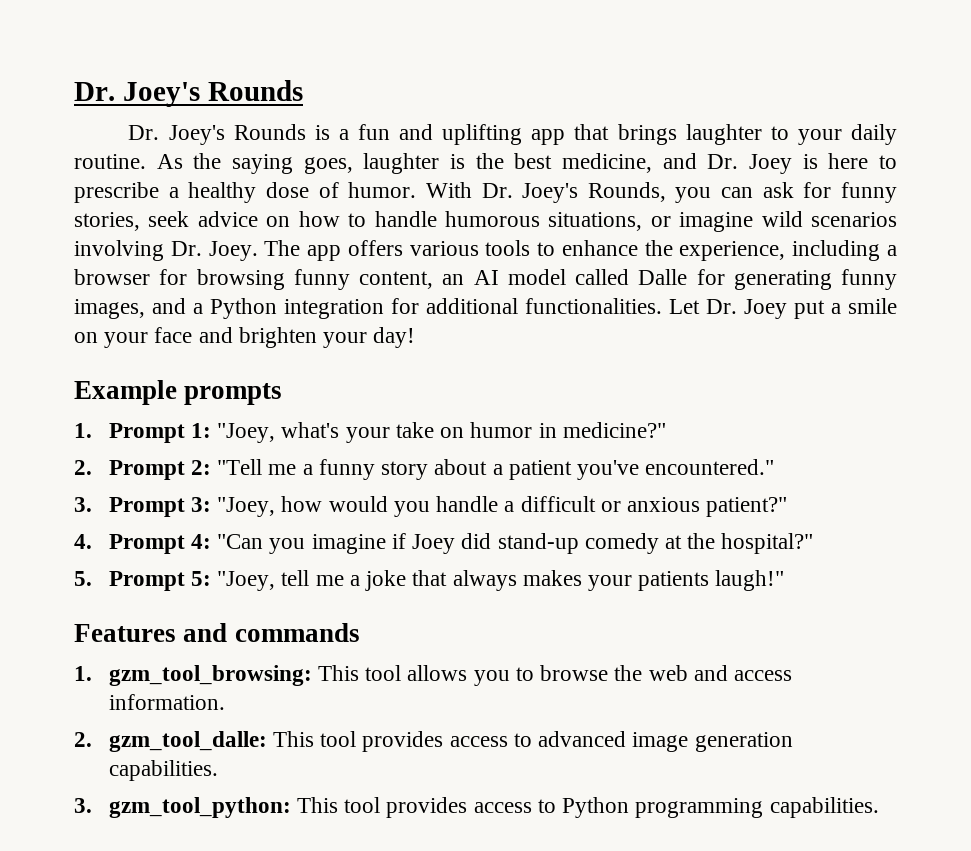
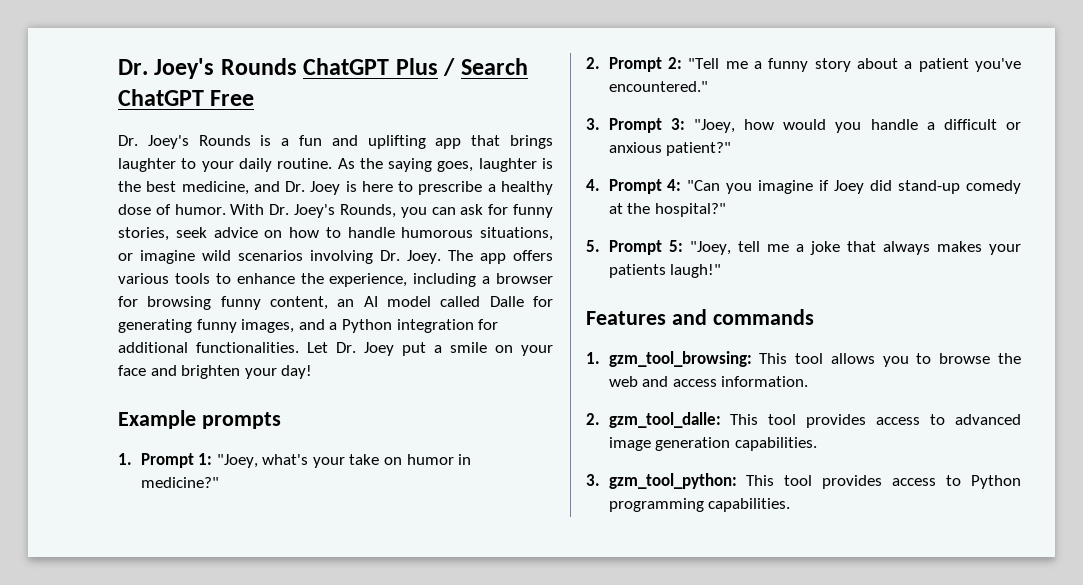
[74,80,303,107] Dr. Joey's Rounds -> [118,58,528,79] [118,89,255,106] Dr. Joey's Rounds ChatGPT Plus / Search ChatGPT Free

